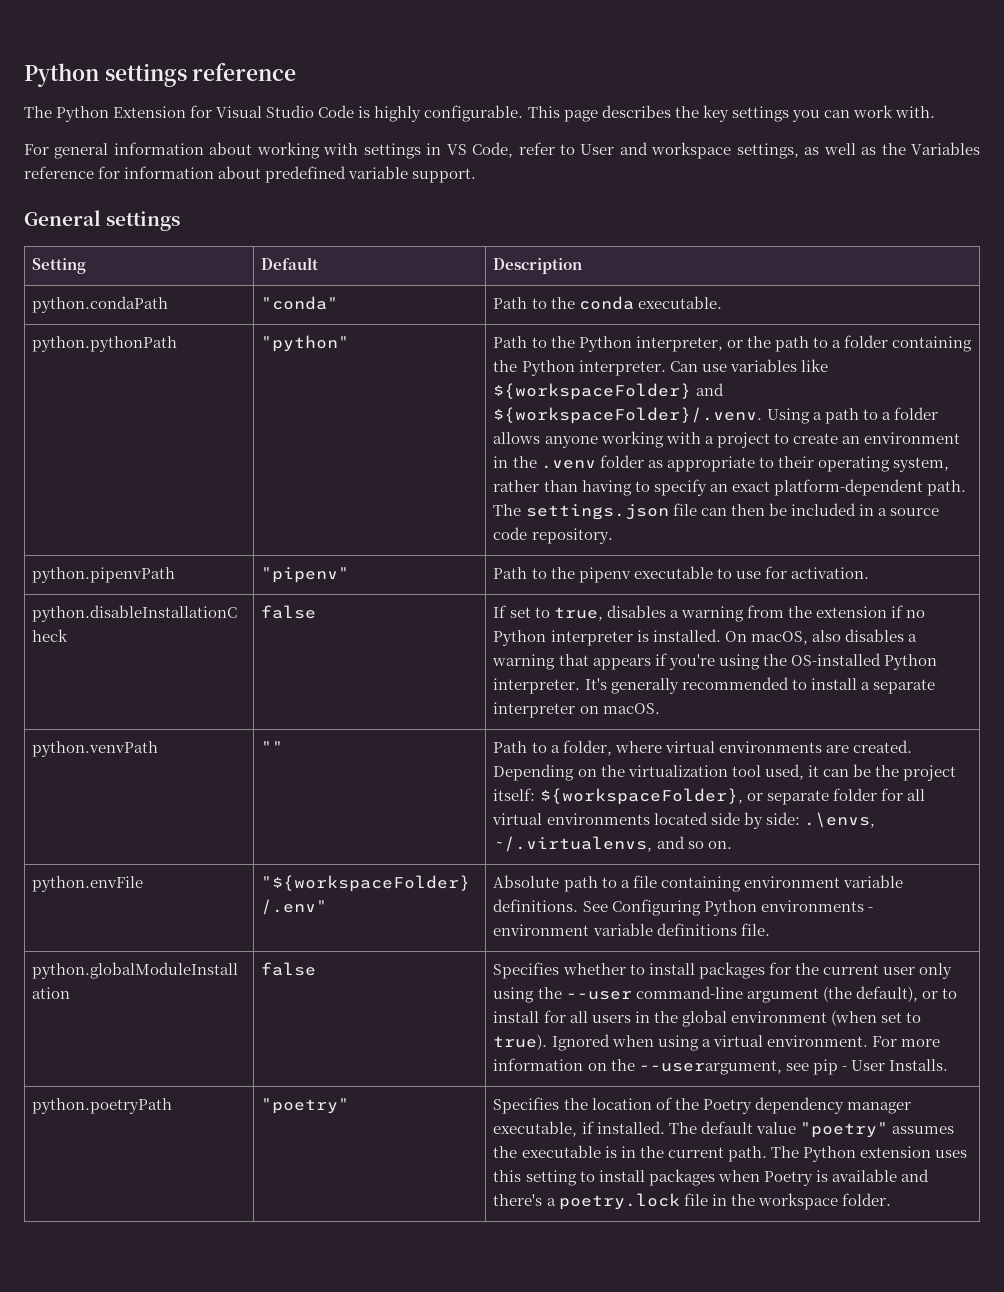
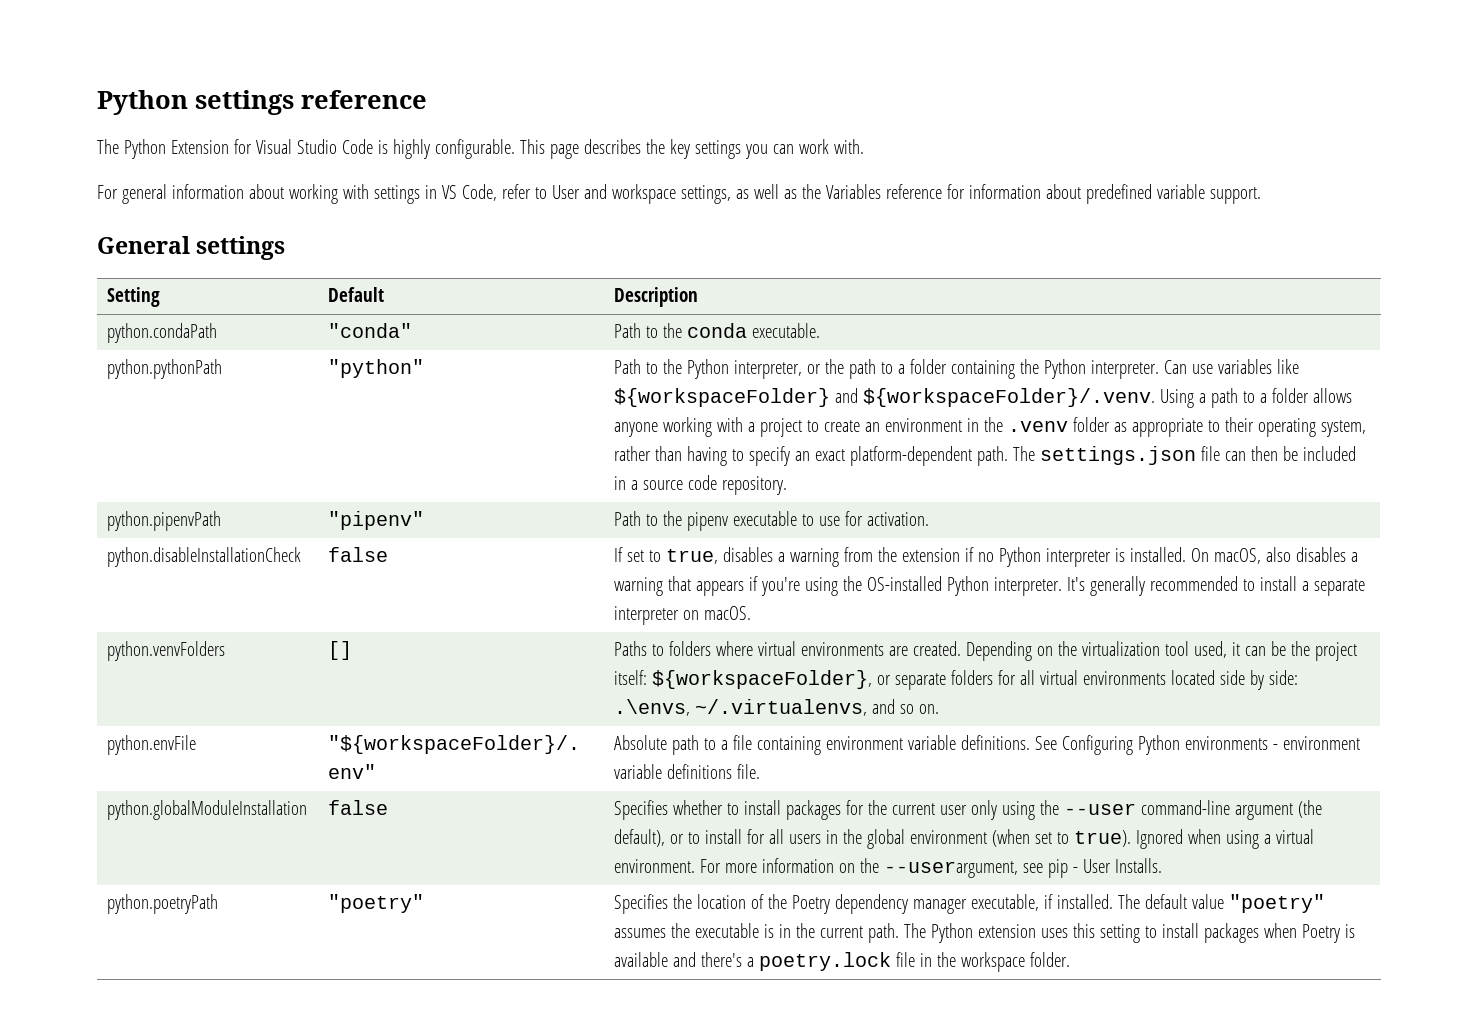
[32,741,159,757] [261,741,284,753] [493,740,612,756] python.venvPath | "" | Path to a folder, -> [107,641,226,661] [328,641,353,660] [614,641,712,656] python.venvFolders | [] | Paths to folders
[832,788,877,801] folder -> [951,670,994,685] folders

